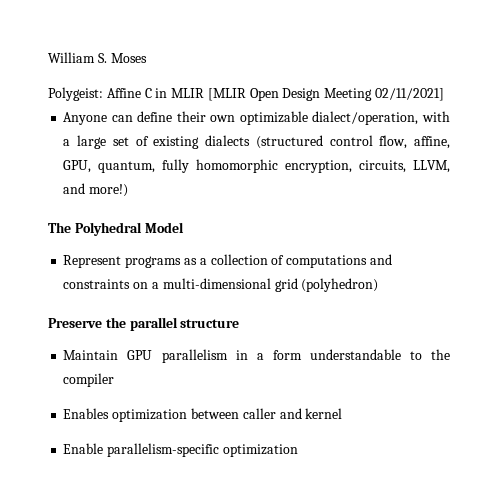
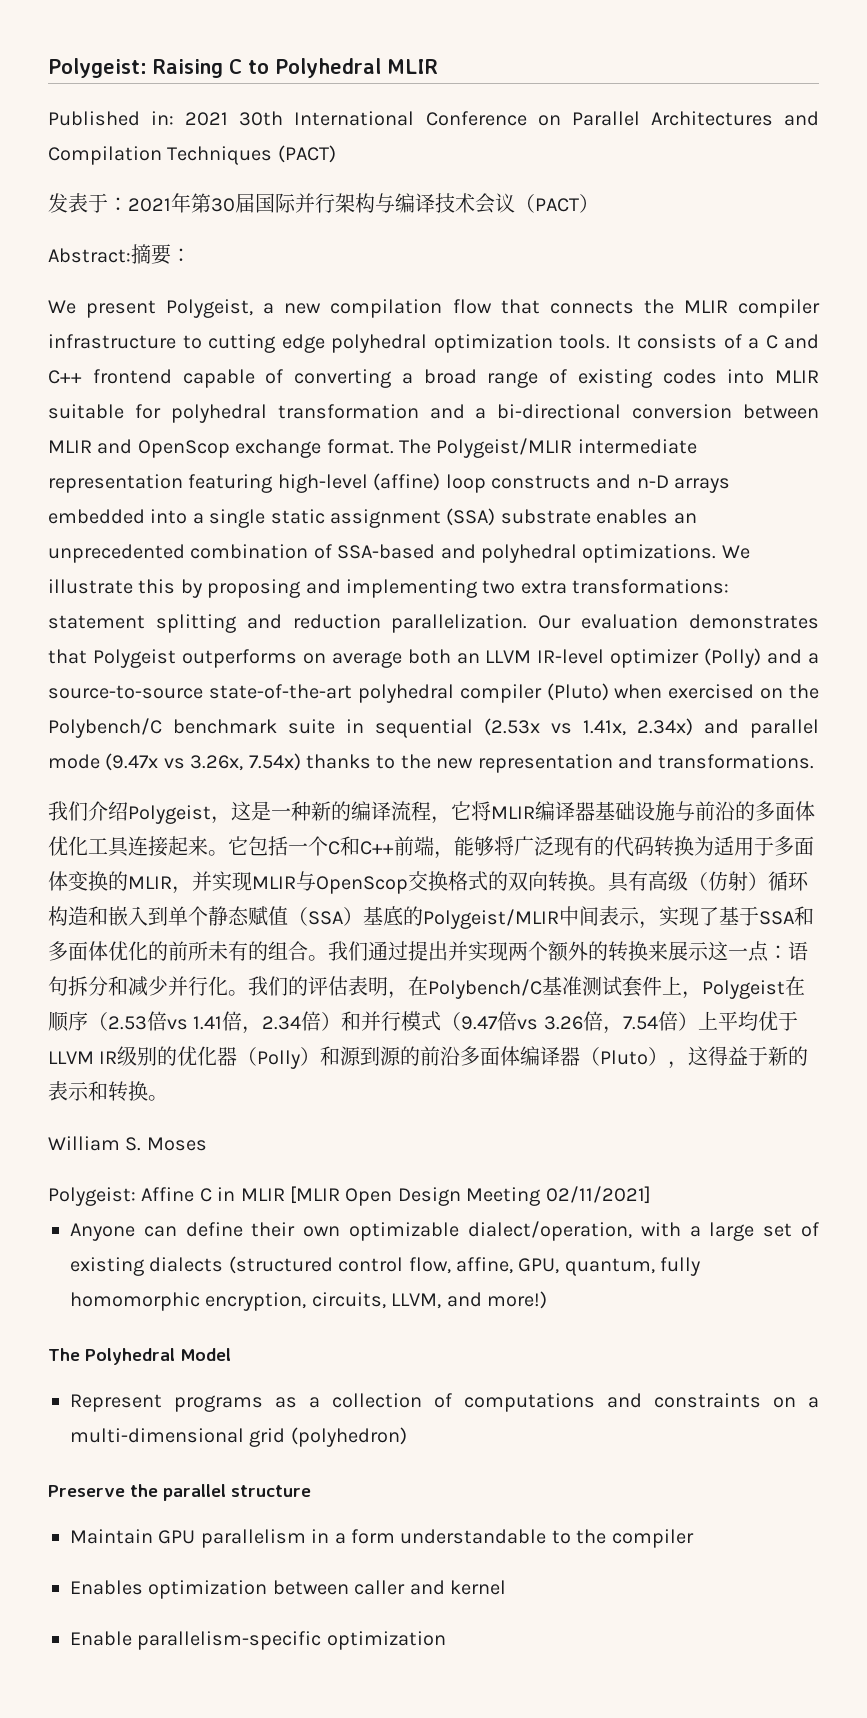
(48, 57) none -> [48,58,438,78] [48,111,819,126] [48,145,336,165] [48,193,599,214] [48,244,191,265] [48,299,821,318] [48,334,819,353] [48,369,819,388] [48,404,819,423] [48,438,697,458] [48,473,731,493] [48,508,697,528] [48,544,750,563] [48,579,730,598] [48,614,819,633] [48,648,819,668] [48,683,819,703] [48,718,819,738] [48,753,815,773] [48,801,815,824] [48,836,814,859] [48,871,809,894] [48,906,814,929] [48,941,808,962] [48,976,805,999] [48,1011,798,1034] [48,1046,809,1069] [48,1081,168,1102] Polygeist: Raising C to Polyhedral MLIR // Published in: 2021 30th International Conference on Parallel Architectures and Compilation Techniques (PACT) // 发表于：2021年第30届国际并行架构与编译技术会议（PACT） // Abstract:摘要： // We present Polygeist, a new compilation flow that connects the MLIR compiler infrastructure to cutting edge polyhedral optimization tools. It consists of a C and C++ frontend capable of converting a broad range of existing codes into MLIR suitable for polyhedral transformation and a bi-directional conversion between MLIR and OpenScop exchange format. The Polygeist/MLIR intermediate representation featuring high-level (affine) loop constructs and n-D arrays embedded into a single static assignment (SSA) substrate enables an unprecedented combination of SSA-based and polyhedral optimizations. We illustrate this by proposing and implementing two extra transformations: statement splitting and reduction parallelization. Our evaluation demonstrates that Polygeist outperforms on average both an LLVM IR-level optimizer (Polly) and a source-to-source state-of-the-art polyhedral compiler (Pluto) when exercised on the Polybench/C benchmark suite in sequential (2.53x vs 1.41x, 2.34x) and parallel mode (9.47x vs 3.26x, 7.54x) thanks to the new representation and transformations. // 我们介绍Polygeist，这是一种新的编译流程，它将MLIR编译器基础设施与前沿的多面体优化工具连接起来。它包括一个C和C++前端，能够将广泛现有的代码转换为适用于多面体变换的MLIR，并实现MLIR与OpenScop交换格式的双向转换。具有高级（仿射）循环构造和嵌入到单个静态赋值（SSA）基底的Polygeist/MLIR中间表示，实现了基于SSA和多面体优化的前所未有的组合。我们通过提出并实现两个额外的转换来展示这一点：语句拆分和减少并行化。我们的评估表明，在Polybench/C基准测试套件上，Polygeist在顺序（2.53倍vs 1.41倍，2.34倍）和并行模式（9.47倍vs 3.26倍，7.54倍）上平均优于LLVM IR级别的优化器（Polly）和源到源的前沿多面体编译器（Pluto），这得益于新的表示和转换。 //

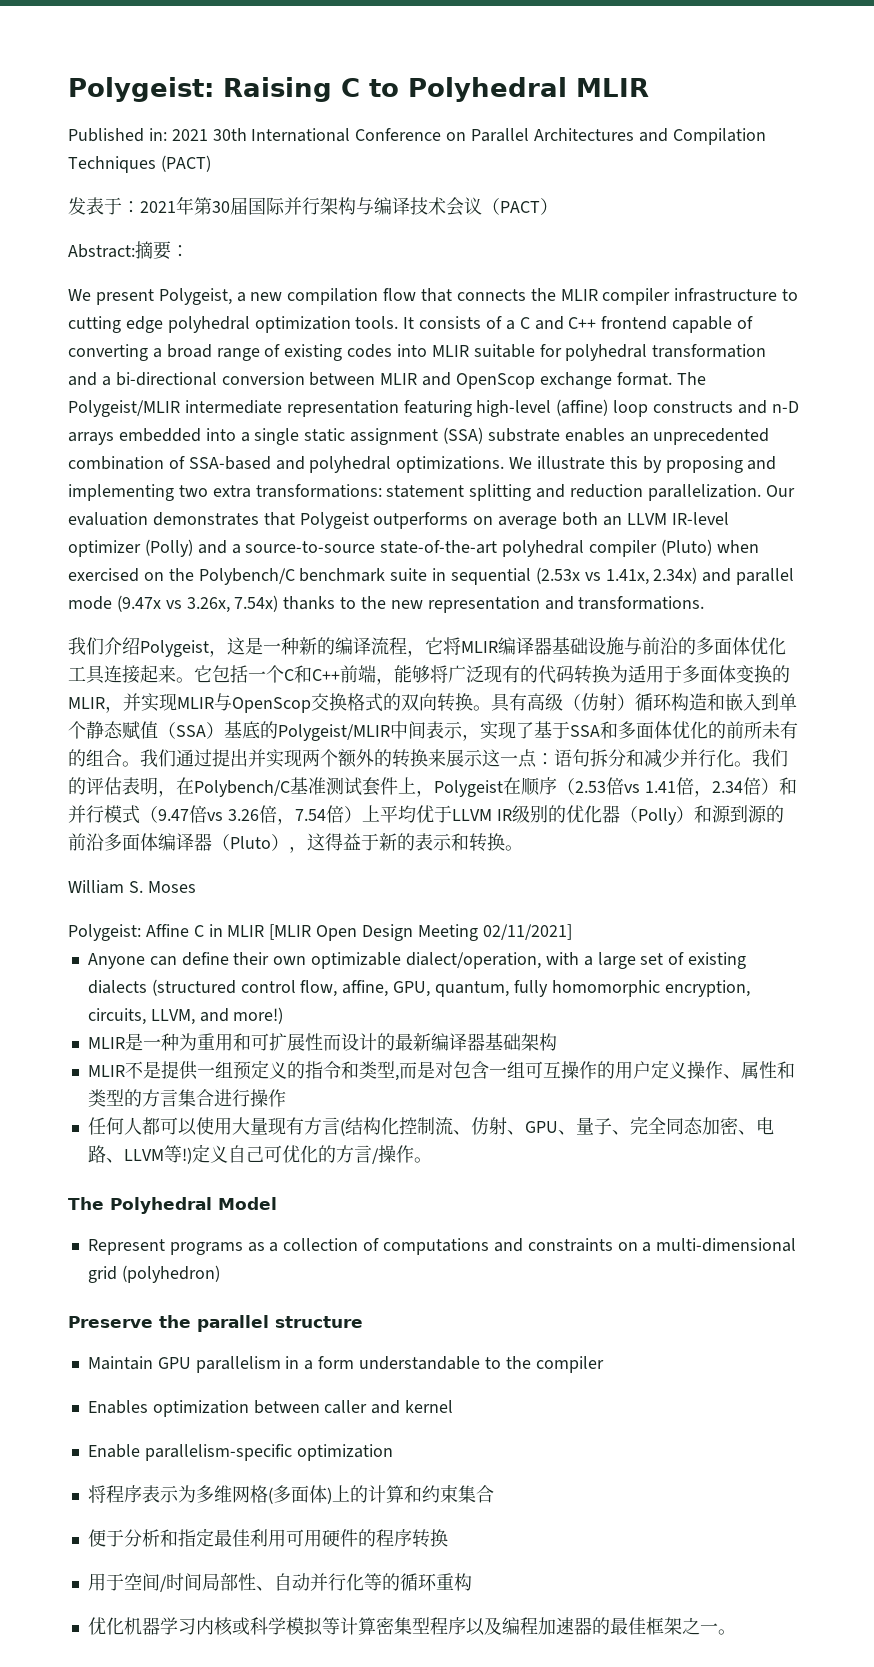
(547, 1300) none -> [87,1033,557,1051] [87,1060,795,1081] [87,1089,286,1107] [87,1116,774,1136] [87,1144,432,1164] // MLIR是一种为重用和可扩展性而设计的最新编译器基础架构 // MLIR不是提供一组预定义的指令和类型,而是对包含一组可互操作的用户定义操作、属性和类型的方言集合进行操作 // 任何人都可以使用大量现有方言(结构化控制流、仿射、GPU、量子、完全同态加密、电路、LLVM等!)定义自己可优化的方言/操作。
(446, 1640) none -> [87,1485,494,1504] [87,1528,448,1548] [87,1573,472,1592] [87,1617,736,1636] // 将程序表示为多维网格(多面体)上的计算和约束集合 // 便于分析和指定最佳利用可用硬件的程序转换 // 用于空间/时间局部性、自动并行化等的循环重构 // 优化机器学习内核或科学模拟等计算密集型程序以及编程加速器的最佳框架之一。

